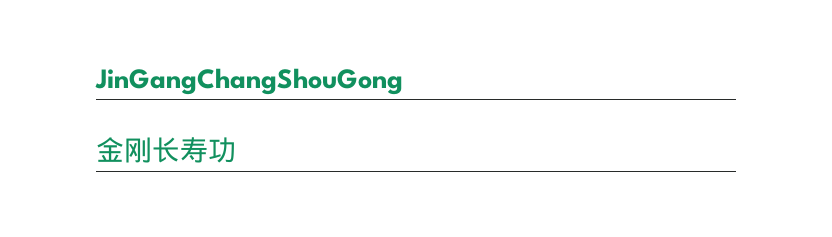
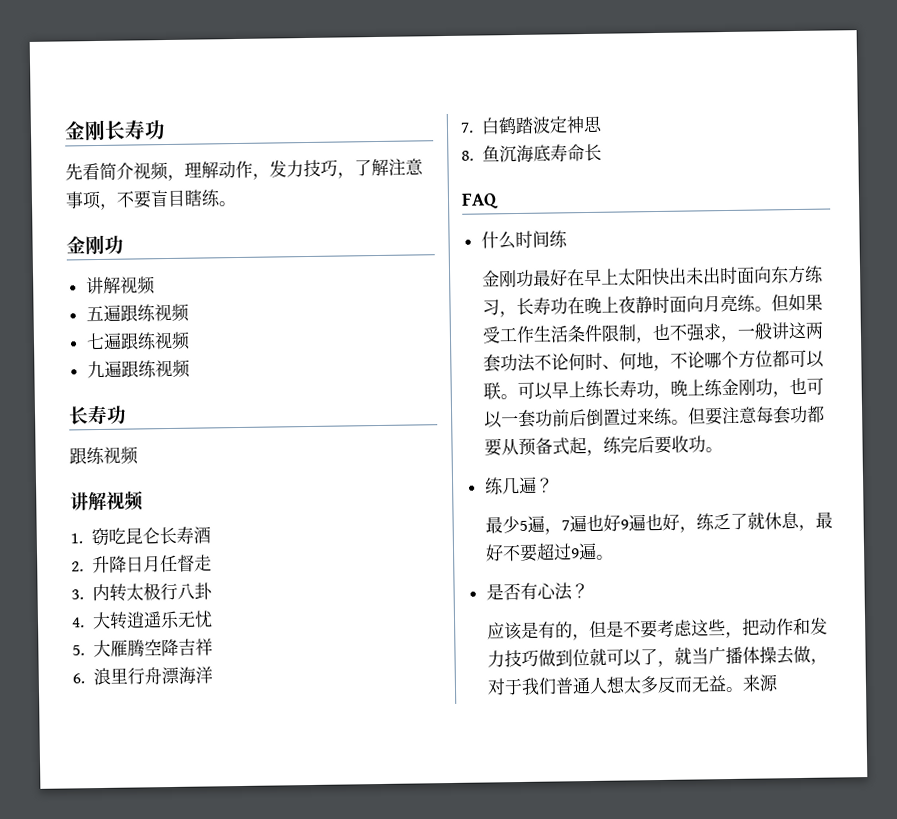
[95,68,403,95] JinGangChangShouGong // -> (64, 131) none
(236, 150) none -> [65,158,424,181] [65,189,237,210] [66,234,124,255] [85,276,156,295] [85,303,190,322] [85,331,191,350] [86,359,191,379] [68,404,127,426] [69,446,139,465] [70,490,144,511] [70,526,211,547] [71,554,212,574] [71,582,213,602] [71,610,213,630] [72,638,213,658] [72,666,213,686] [460,115,603,135] [461,143,602,164] [461,193,499,209] [480,230,568,250] [482,265,825,288] [482,293,824,318] [482,321,825,344] [483,349,826,373] [483,377,825,400] [484,405,826,429] [484,435,724,457] [483,476,554,495] [485,511,834,535] [485,542,615,562] [485,582,589,601] [487,617,829,641] [487,645,829,668] [487,674,780,696] // 先看简介视频，理解动作，发力技巧，了解注意事项，不要盲目瞎练。 // 金刚功 // 讲解视频 // 五遍跟练视频 // 七遍跟练视频 // 九遍跟练视频 // 长寿功 // 跟练视频 // 讲解视频 // 1.窃吃昆仑长寿酒 // 2.升降日月任督走 // 3.内转太极行八卦 // 4.大转逍遥乐无忧 // 5.大雁腾空降吉祥 // 6.浪里行舟漂海洋 // 7.白鹤踏波定神思 // 8.鱼沉海底寿命长 // FAQ // 什么时间练 // 金刚功最好在早上太阳快出未出时面向东方练习，长寿功在晚上夜静时面向月亮练。但如果受工作生活条件限制，也不强求，一般讲这两套功法不论何时、何地，不论哪个方位都可以联。可以早上练长寿功，晚上练金刚功，也可以一套功前后倒置过来练。但要注意每套功都要从预备式起，练完后要收功。 // 练几遍？ // 最少5遍，7遍也好9遍也好，练乏了就休息，最好不要超过9遍。 // 是否有心法？ // 应该是有的，但是不要考虑这些，把动作和发力技巧做到位就可以了，就当广播体操去做，对于我们普通人想太多反而无益。来源

